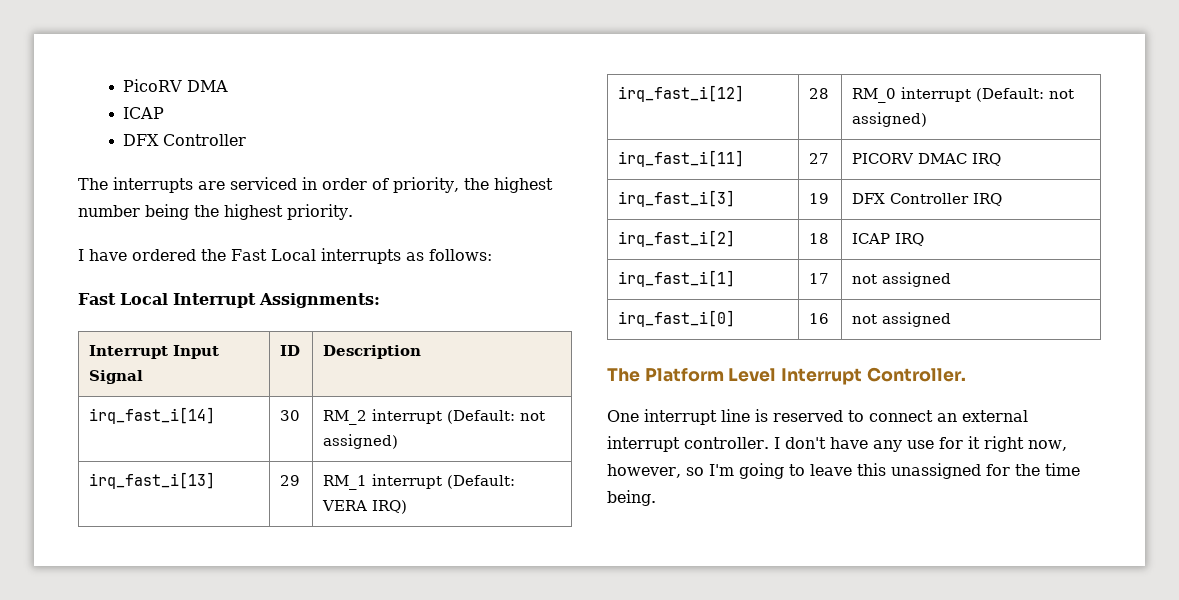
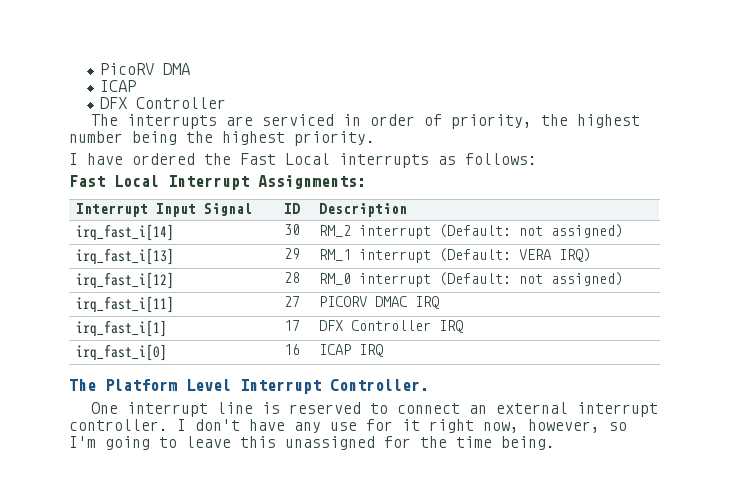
[617,190,735,207] [808,193,829,204] irq_fast_i[3] | 19 -> [75,320,167,337] [283,320,300,331] irq_fast_i[1] | 17
[617,230,735,247] [808,233,829,244] [851,233,924,246] [617,270,735,287] [808,273,829,284] [851,272,951,287] // irq_fast_i[2] | 18 | ICAP IRQ // irq_fast_i[1] | 17 | not assigned -> (463, 326) none
[851,312,951,327] not assigned -> [318,344,383,357] ICAP IRQ

